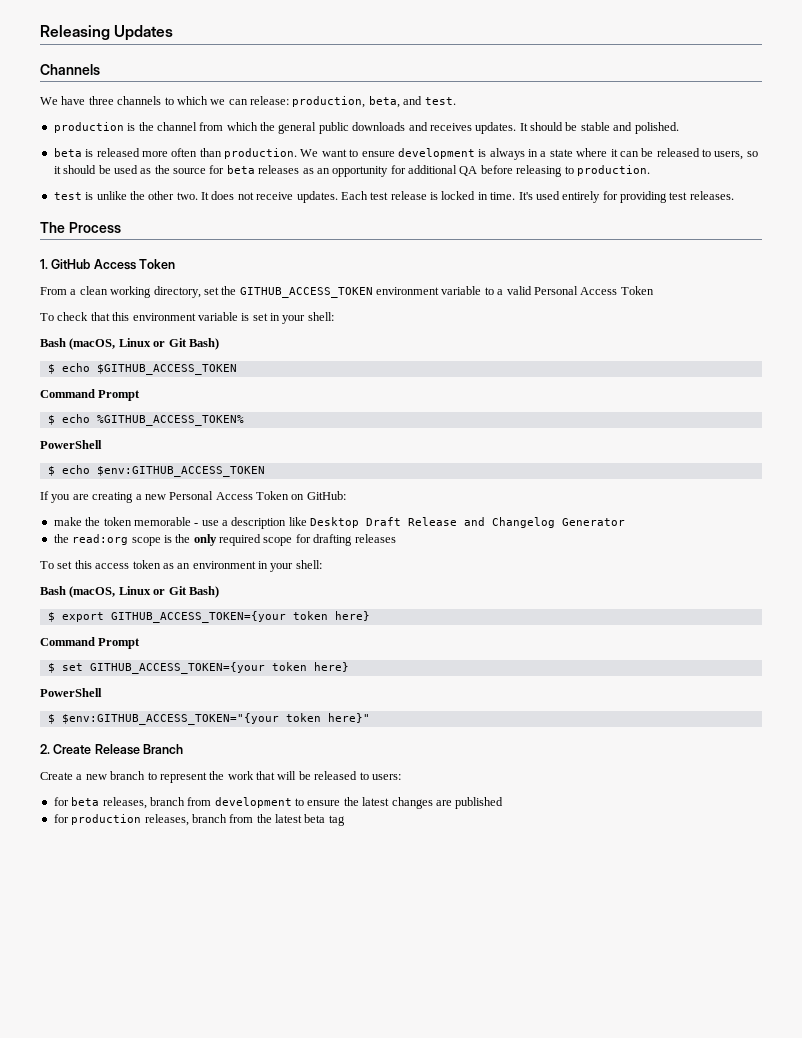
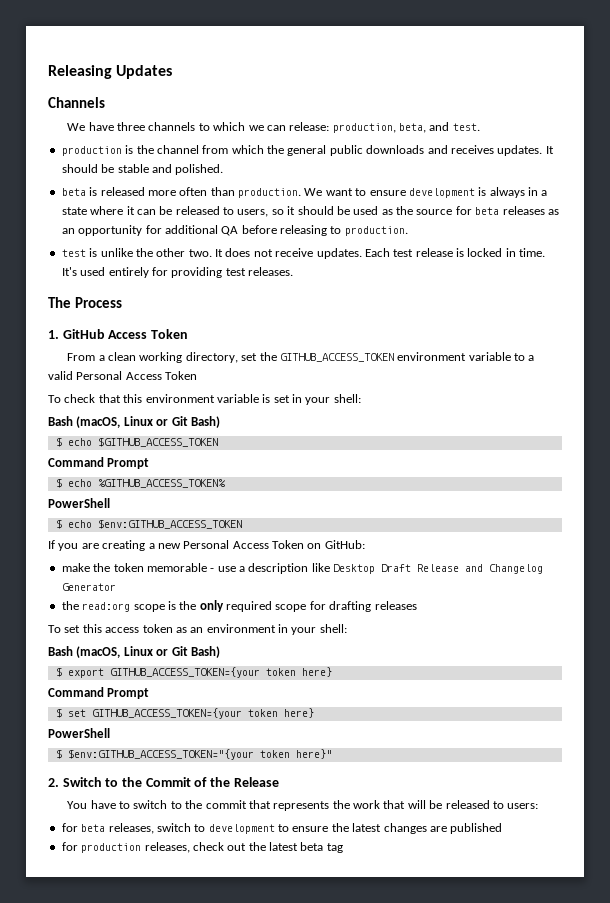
[53,744,184,755] [40,771,207,783] Create Release Branch // Create a new branch to represent -> [62,777,279,787] [67,800,330,811] Switch to the Commit of the Release // You have to switch to the commit that represents
[149,797,212,806] branch from -> [156,823,206,832] switch to
[191,814,254,823] branch from -> [192,842,247,851] check out

